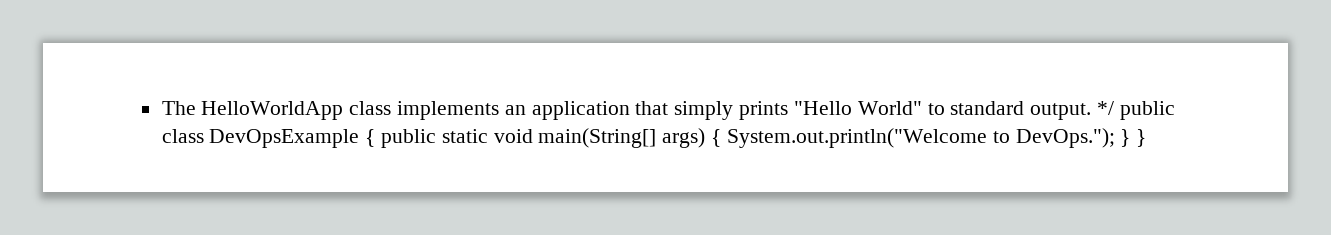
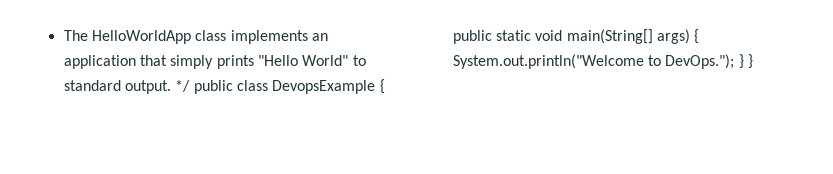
[209,129,360,148] DevOpsExample -> [272,80,376,94] DevopsExample

